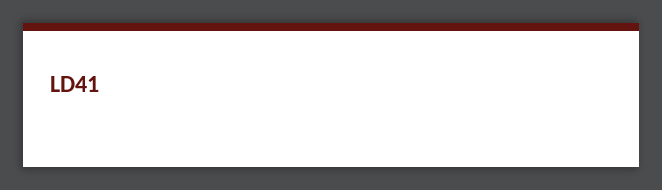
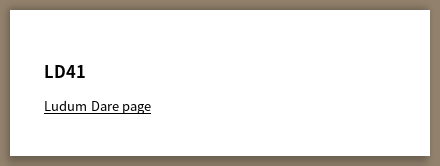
(99, 84) none -> [44,100,152,114] // Ludum Dare page

